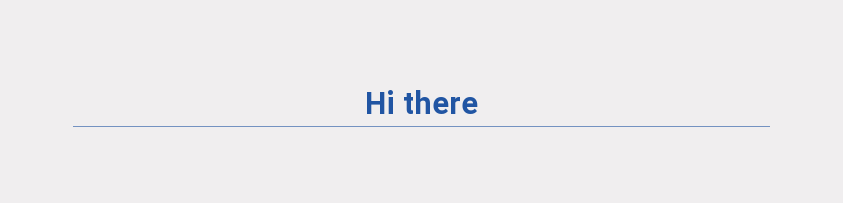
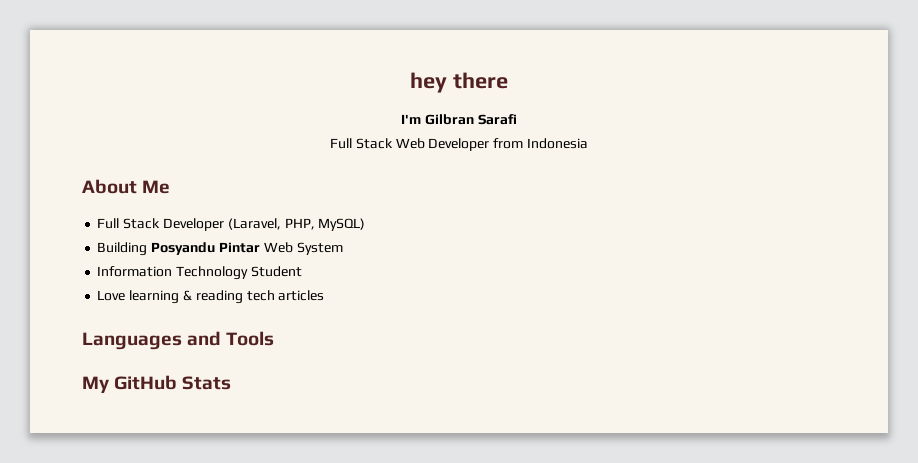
[364,90,395,114] Hi -> [410,72,448,93] hey
(479, 102) none -> [401,114,517,125] [330,138,588,151] [82,179,171,194] [97,218,366,231] [97,242,343,256] [97,266,302,280] [97,290,325,304] [82,331,275,350] [82,375,232,393] // I'm Gilbran Sarafi // Full Stack Web Developer from Indonesia // About Me // Full Stack Developer (Laravel, PHP, MySQL) // Building Posyandu Pintar Web System // Information Technology Student // Love learning & reading tech articles // Languages and Tools // My GitHub Stats

